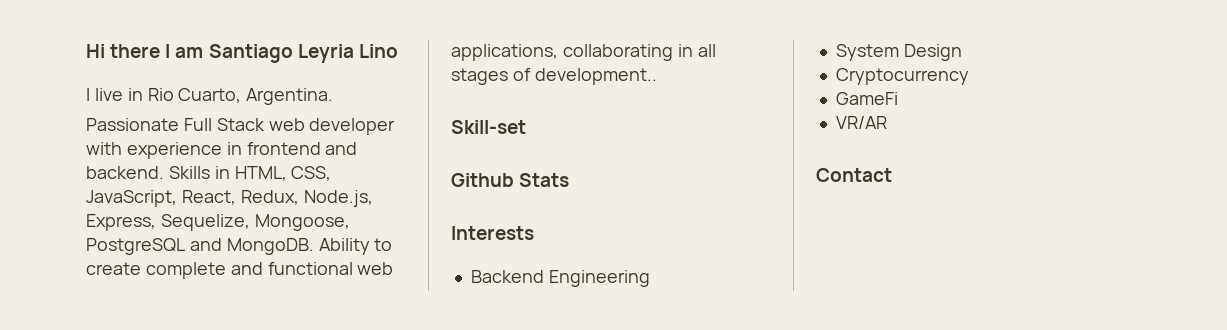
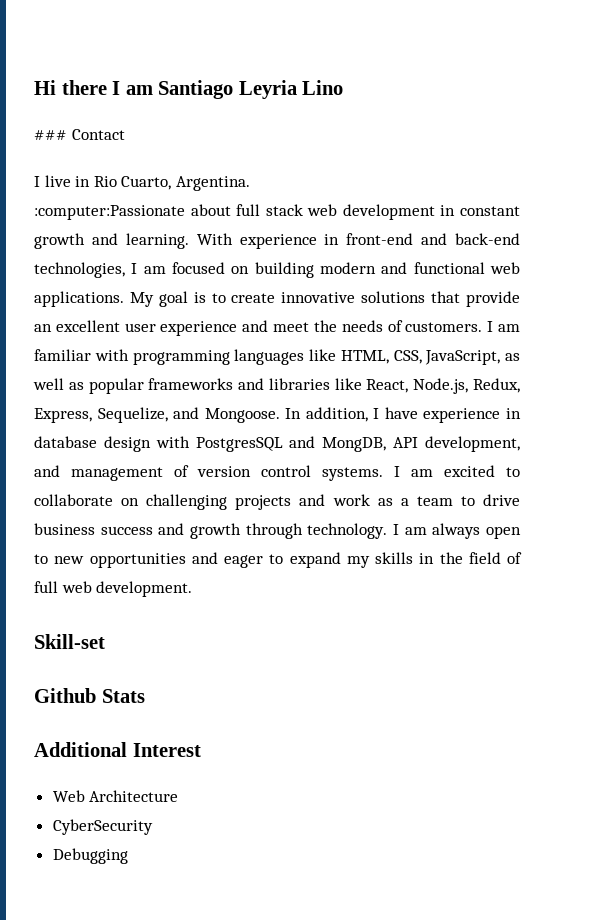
(398, 51) none -> [34,129,125,140] // ### Contact
[86,118,396,135] [86,142,358,159] [86,166,332,181] [86,190,373,207] [86,214,350,231] [86,238,393,255] [86,262,394,279] [451,44,716,61] [451,68,657,85] [451,120,526,134] [451,173,570,187] [451,226,534,240] [470,270,650,287] [835,44,962,61] [835,68,969,85] [835,92,898,105] [835,116,887,129] [816,168,892,182] Passionate Full Stack web developer with experience in frontend and backend. Skills in HTML, CSS, JavaScript, React, Redux, Node.js, Express, Sequelize, Mongoose, PostgreSQL and MongoDB. Ability to create complete and functional web applications, collaborating in all stages of development.. // Skill-set // Github Stats // Interests // Backend Engineering // System Design // Cryptocurrency // GameFi // VR/AR // Contact -> [34,204,520,220] [34,233,520,249] [34,262,520,278] [34,291,520,307] [34,320,520,336] [34,349,520,365] [33,378,520,394] [34,407,521,423] [34,436,520,452] [34,465,520,481] [34,494,521,510] [34,523,521,539] [34,552,522,568] [34,581,193,597] [34,634,105,649] [34,688,145,703] [34,742,201,757] [52,790,179,802] [52,819,153,835] [52,848,128,864] :computer:Passionate about full stack web development in constant growth and learning. With experience in front-end and back-end technologies, I am focused on building modern and functional web applications. My goal is to create innovative solutions that provide an excellent user experience and meet the needs of customers. I am familiar with programming languages like HTML, CSS, JavaScript, as well as popular frameworks and libraries like React, Node.js, Redux, Express, Sequelize, and Mongoose. In addition, I have experience in database design with PostgresSQL and MongDB, API development, and management of version control systems. I am excited to collaborate on challenging projects and work as a team to drive business success and growth through technology. I am always open to new opportunities and eager to expand my skills in the field of full web development. // Skill-set // Github Stats // Additional Interest // Web Architecture // CyberSecurity // Debugging

